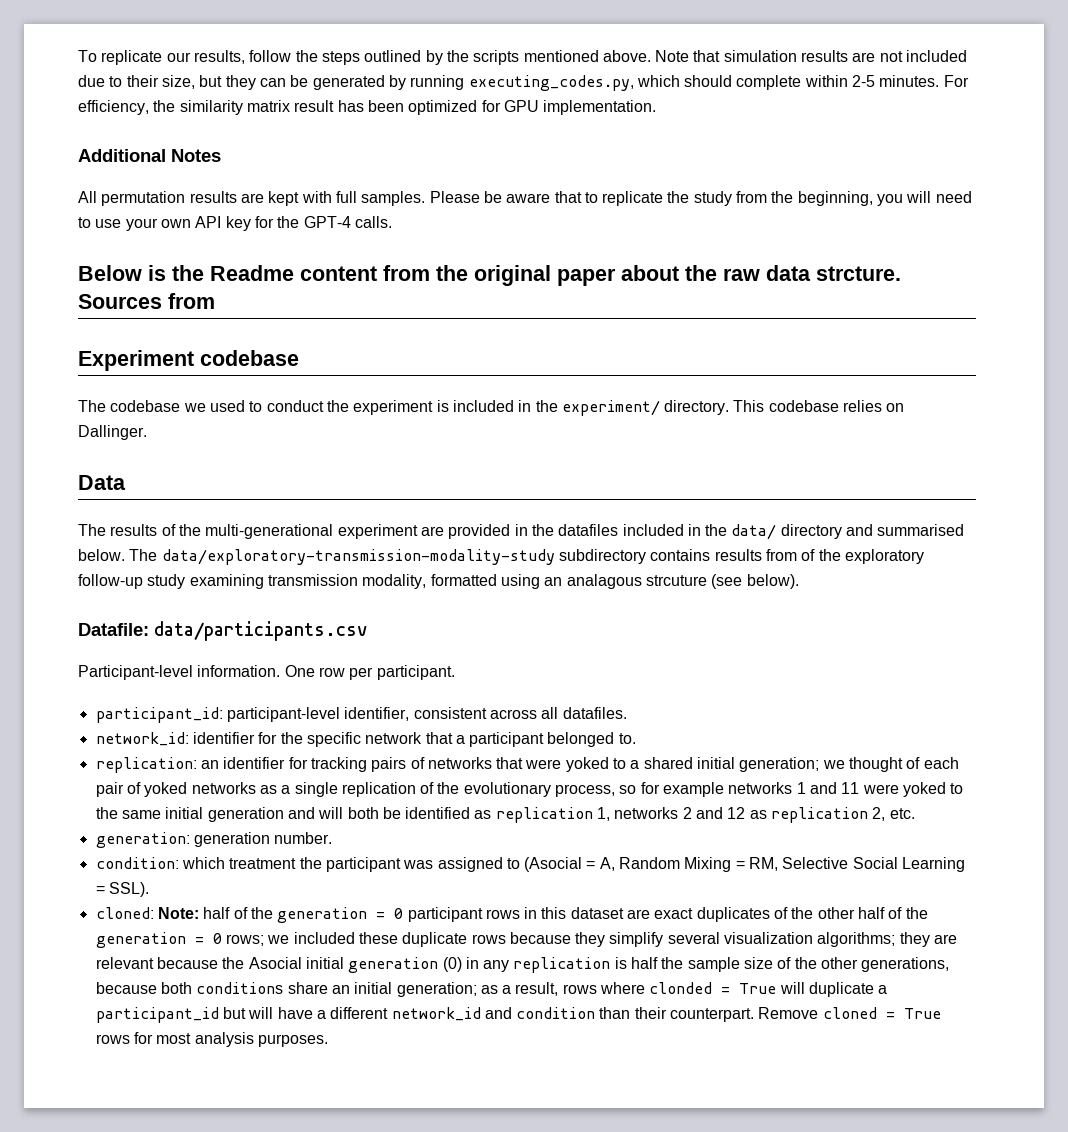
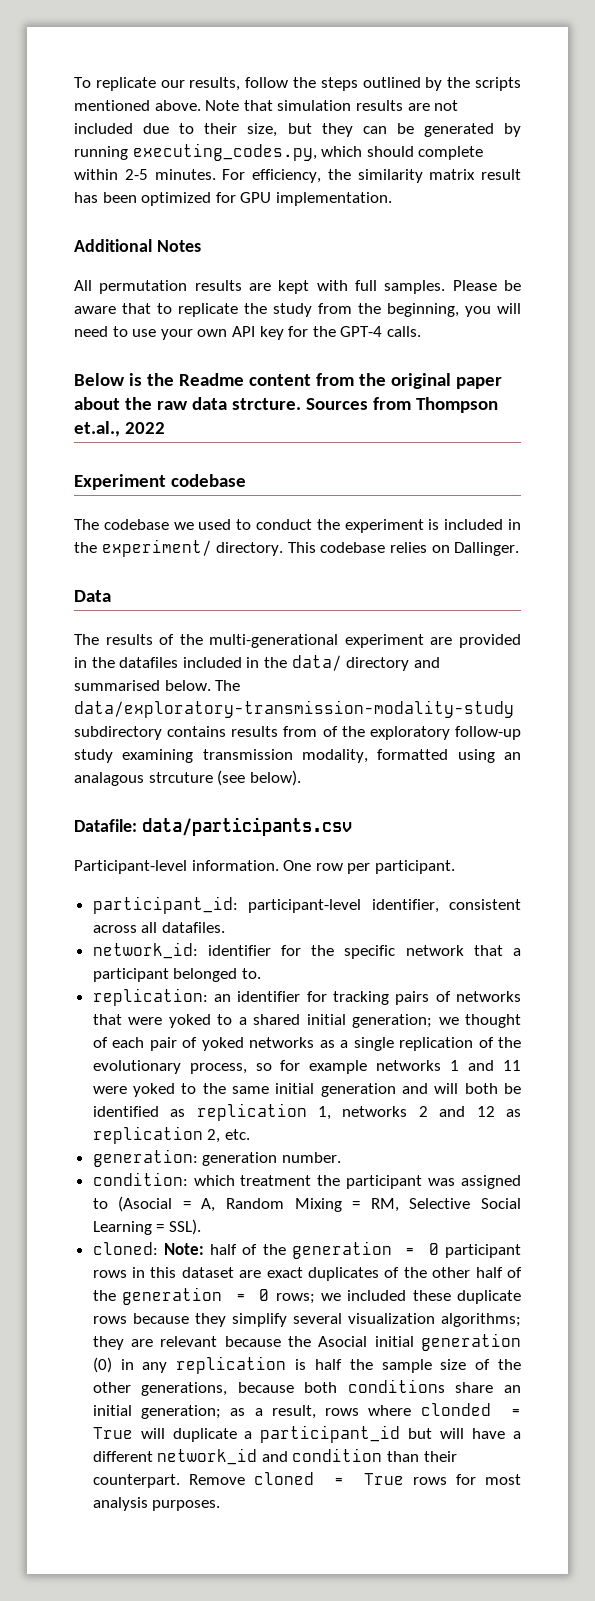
(215, 301) none -> [415,397,498,413] [74,421,165,437] Thompson et.al., 2022

